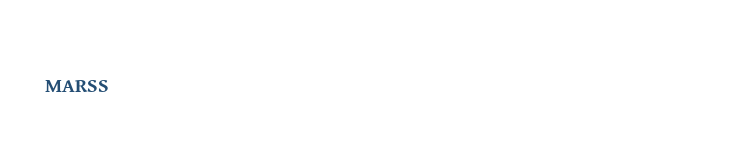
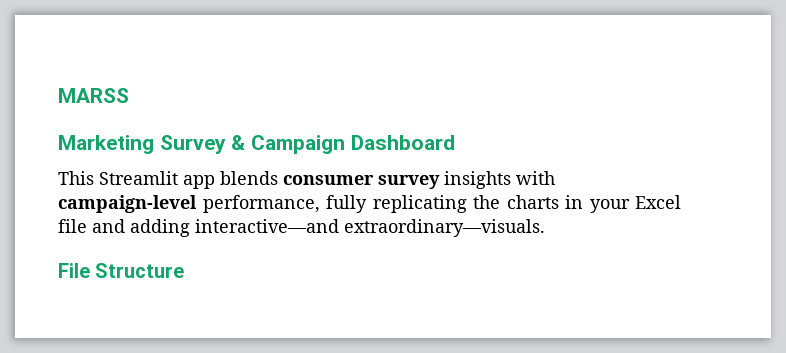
(109, 86) none -> [58,135,455,154] [58,171,555,189] [58,195,681,213] [58,219,545,237] [58,263,185,278] // Marketing Survey & Campaign Dashboard // This Streamlit app blends consumer survey insights with campaign-level performance, fully replicating the charts in your Excel file and adding interactive—and extraordinary—visuals. // File Structure

